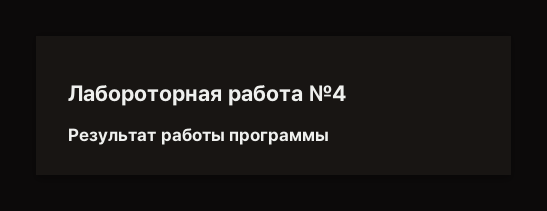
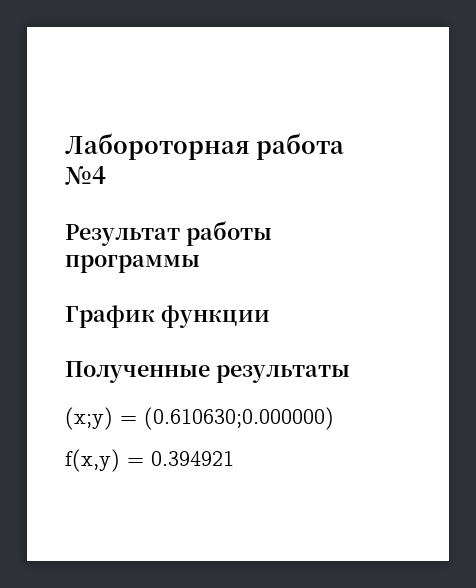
(330, 138) none -> [65,305,270,328] [65,361,350,383] [65,407,334,430] [65,449,234,472] // График функции // Полученные результаты // (x;y) = (0.610630;0.000000) // f(x,y) = 0.394921

